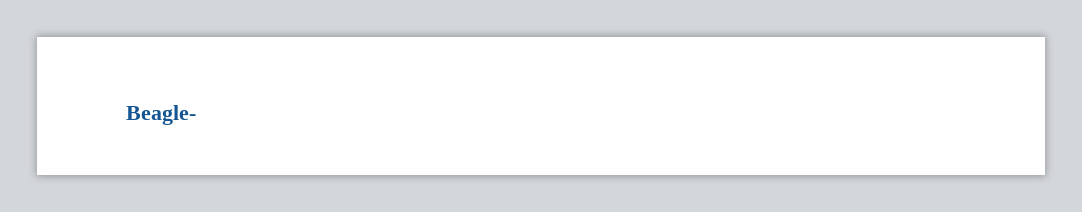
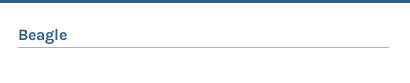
[126,105,196,125] Beagle- -> [18,29,67,45] Beagle

